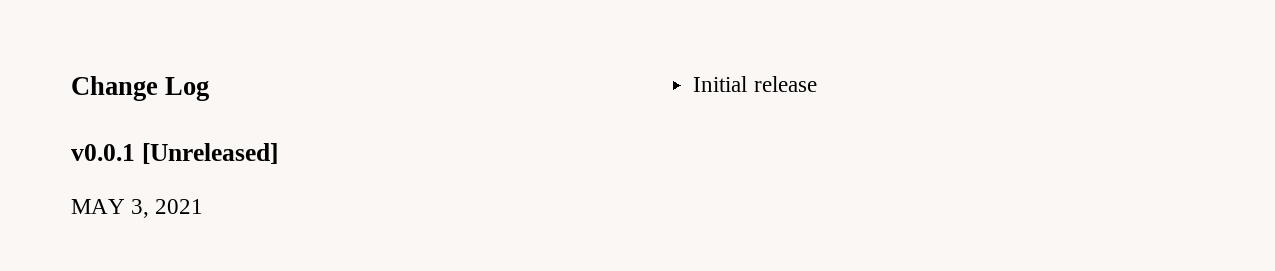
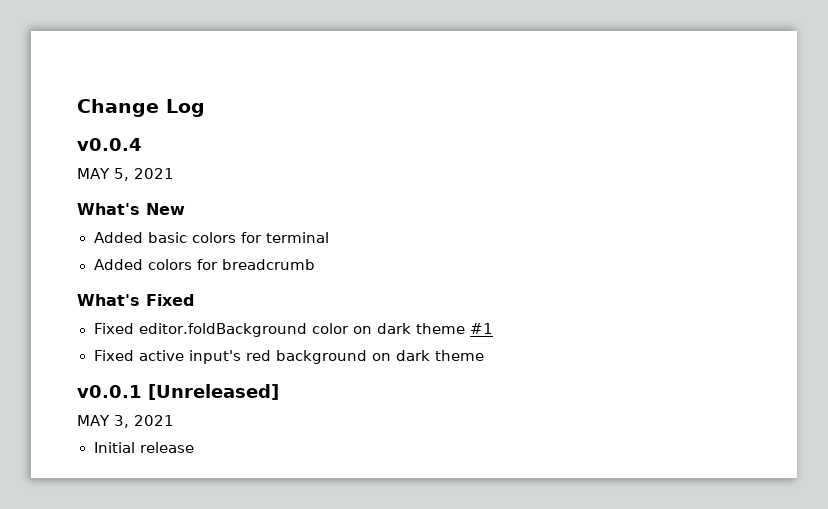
(210, 89) none -> [77,138,142,151] [77,168,174,181] [77,203,185,215] [93,232,329,243] [93,259,315,270] [77,294,194,306] [93,323,494,337] [93,350,485,364] // v0.0.4 // MAY 5, 2021 // What's New // Added basic colors for terminal // Added colors for breadcrumb // What's Fixed // Fixed editor.foldBackground color on dark theme #1 // Fixed active input's red background on dark theme

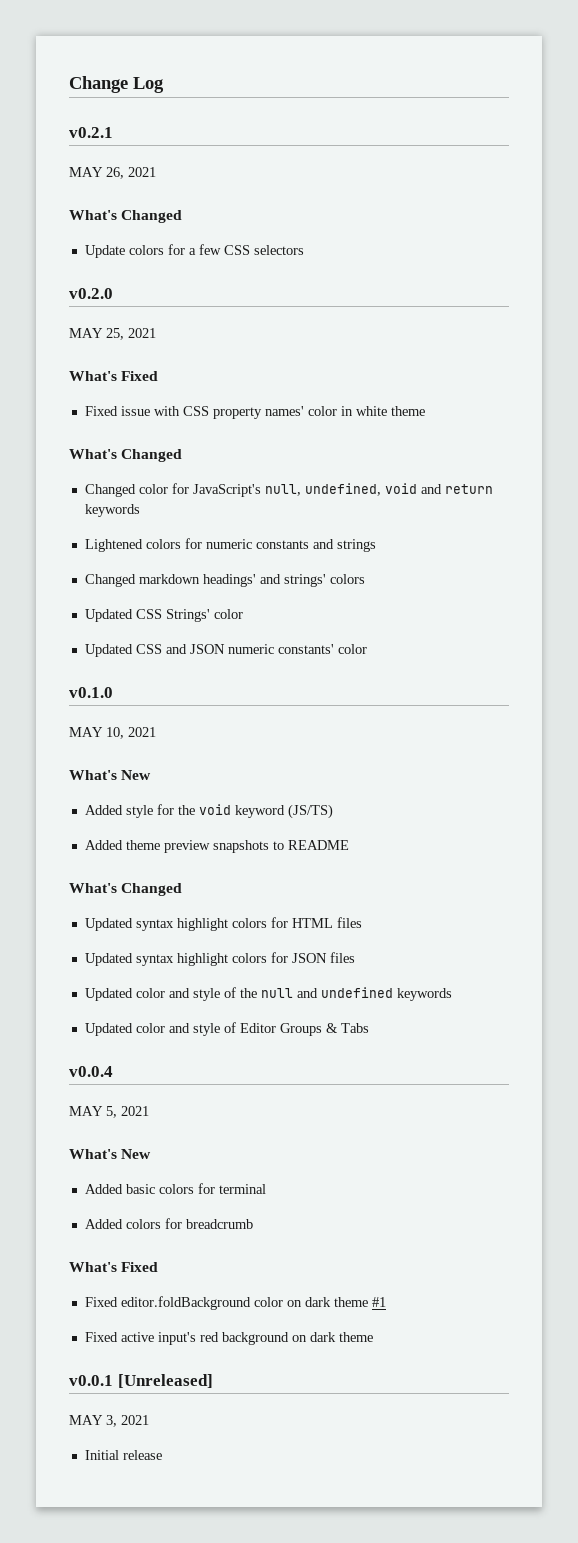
(205, 108) none -> [69,127,113,138] [69,167,156,179] [69,210,183,223] [84,244,304,258] [69,288,113,299] [69,328,156,340] [69,371,159,381] [84,406,425,419] [69,449,183,462] [84,483,493,497] [84,504,140,517] [84,538,376,552] [84,574,365,587] [84,609,243,622] [84,644,367,657] [69,687,113,698] [69,727,156,739] [69,770,152,780] [84,804,333,819] [84,840,349,853] [69,883,183,896] [84,917,362,931] [84,952,355,966] [84,987,452,1001] [84,1022,369,1036] // v0.2.1 // MAY 26, 2021 // What's Changed // Update colors for a few CSS selectors // v0.2.0 // MAY 25, 2021 // What's Fixed // Fixed issue with CSS property names' color in white theme // What's Changed // Changed color for JavaScript's null, undefined, void and return keywords // Lightened colors for numeric constants and strings // Changed markdown headings' and strings' colors // Updated CSS Strings' color // Updated CSS and JSON numeric constants' color // v0.1.0 // MAY 10, 2021 // What's New // Added style for the void keyword (JS/TS) // Added theme preview snapshots to README // What's Changed // Updated syntax highlight colors for HTML files // Updated syntax highlight colors for JSON files // Updated color and style of the null and undefined keywords // Updated color and style of Editor Groups & Tabs

